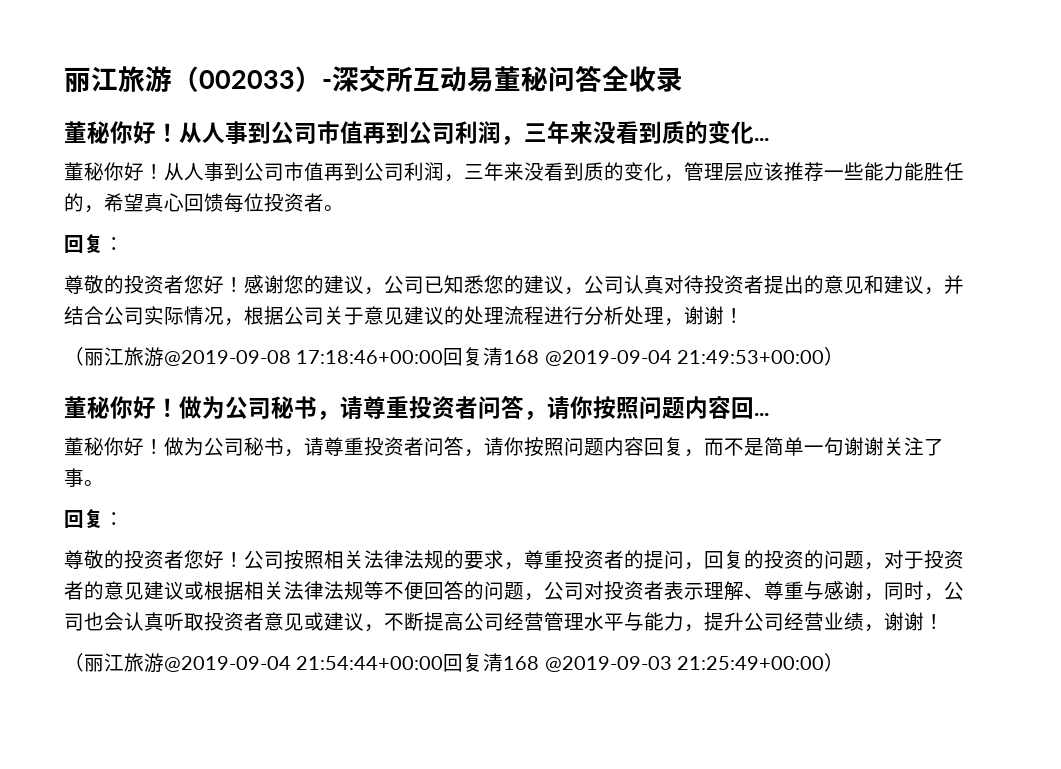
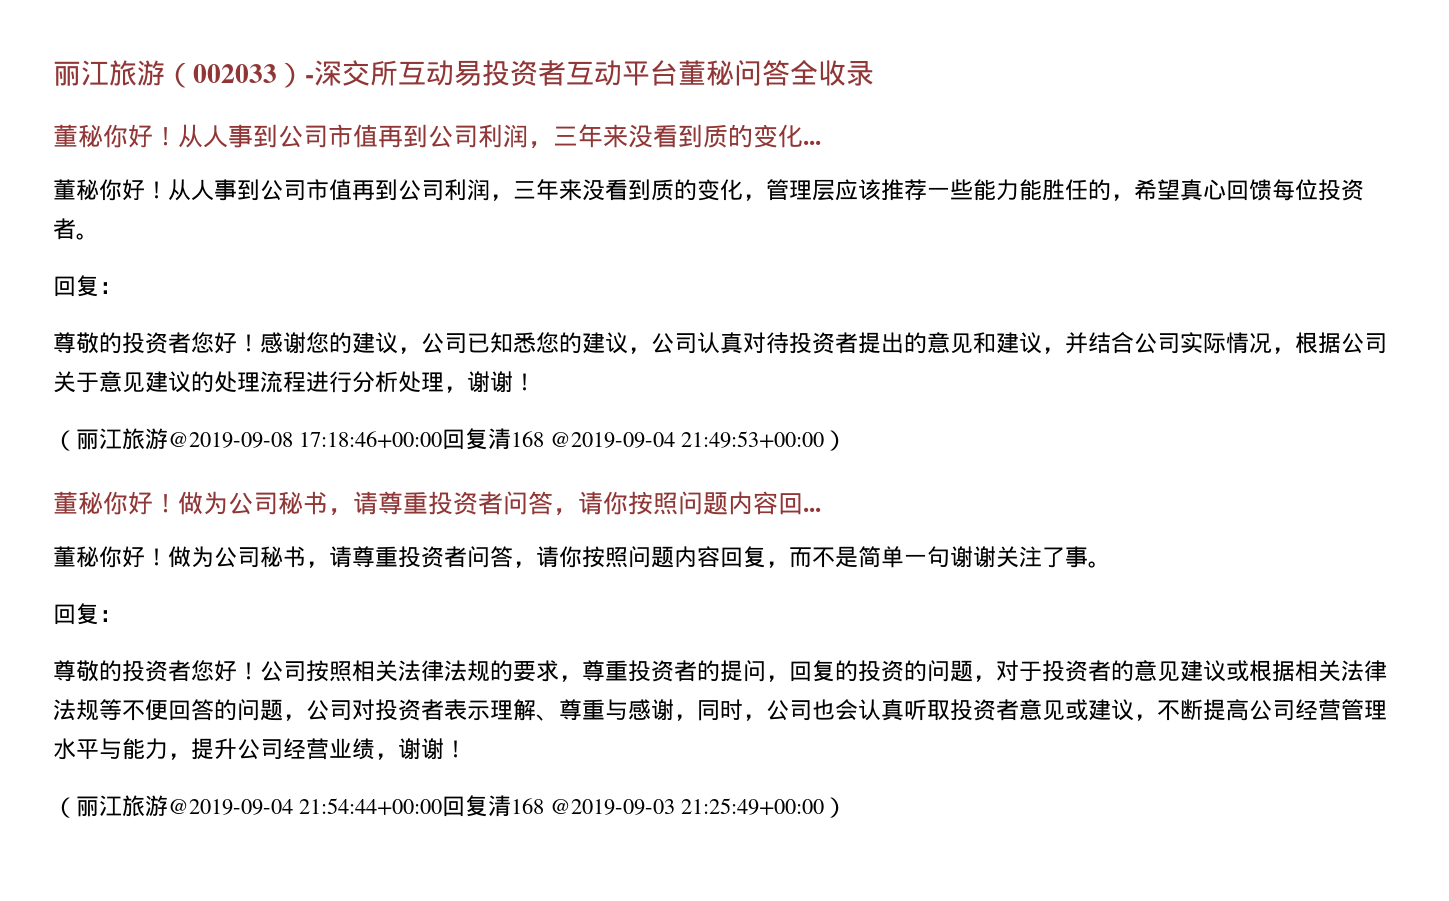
(494, 79) none -> [482,60,678,86] 投资者互动平台

